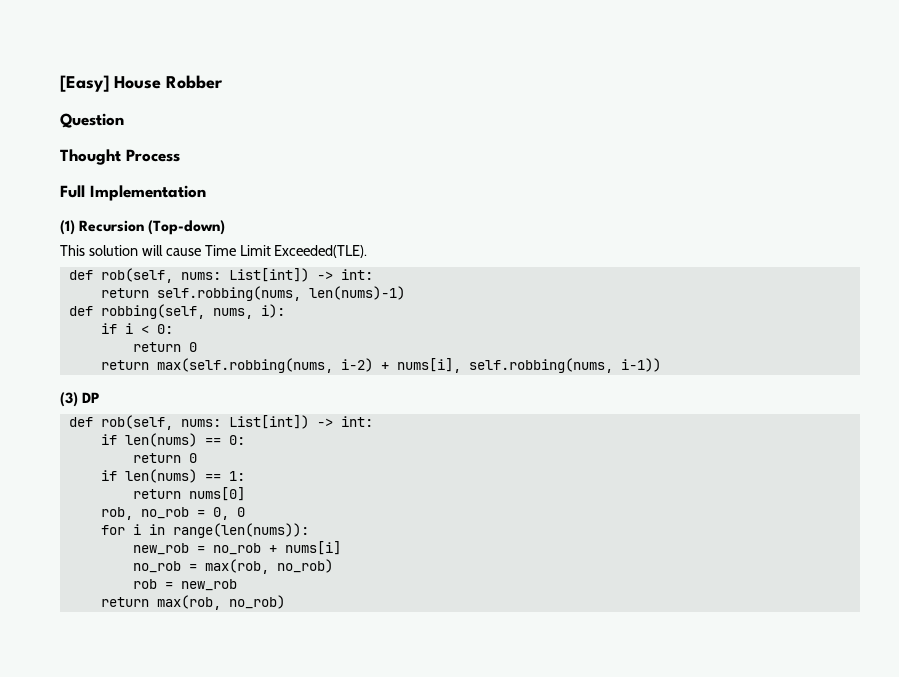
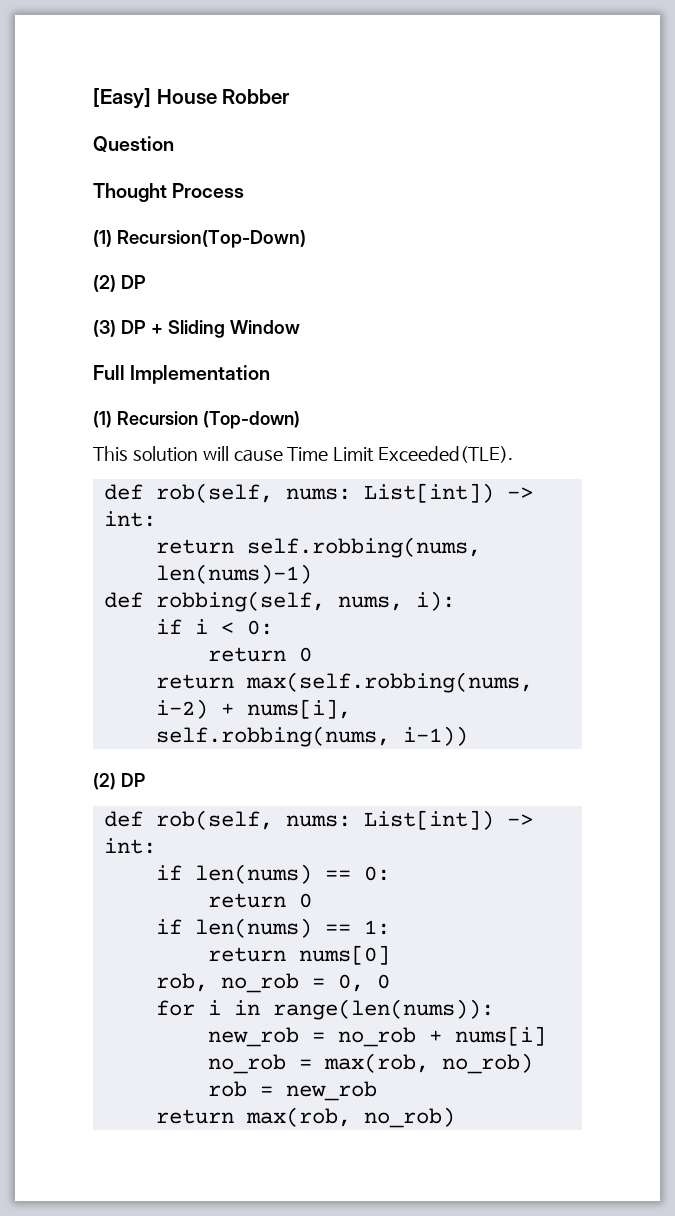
(180, 155) none -> [93,230,306,248] [93,275,146,292] [93,320,300,338] // (1) Recursion(Top-Down) // (2) DP // (3) DP + Sliding Window
[60,392,78,407] (3) -> [93,773,116,790] (2)

